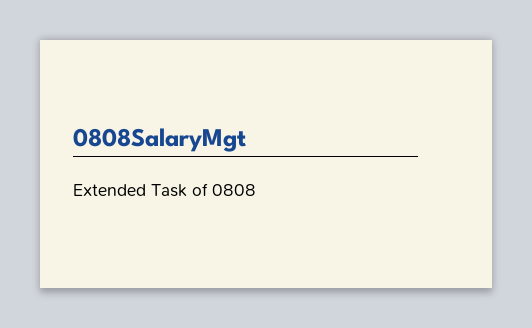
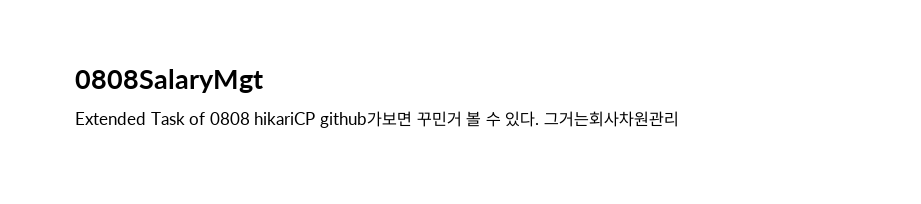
(256, 190) none -> [254,111,679,128] hikariCP github가보면 꾸민거 볼 수 있다. 그거는회사차원관리

